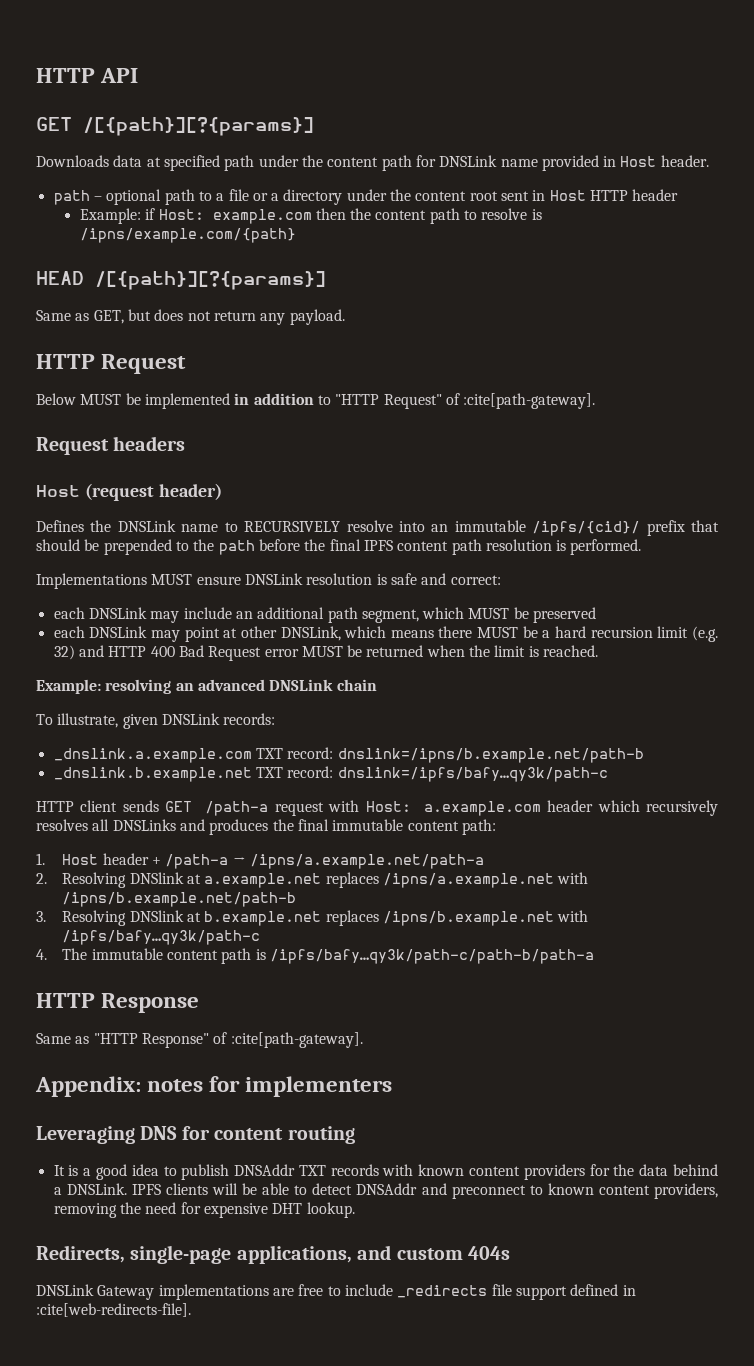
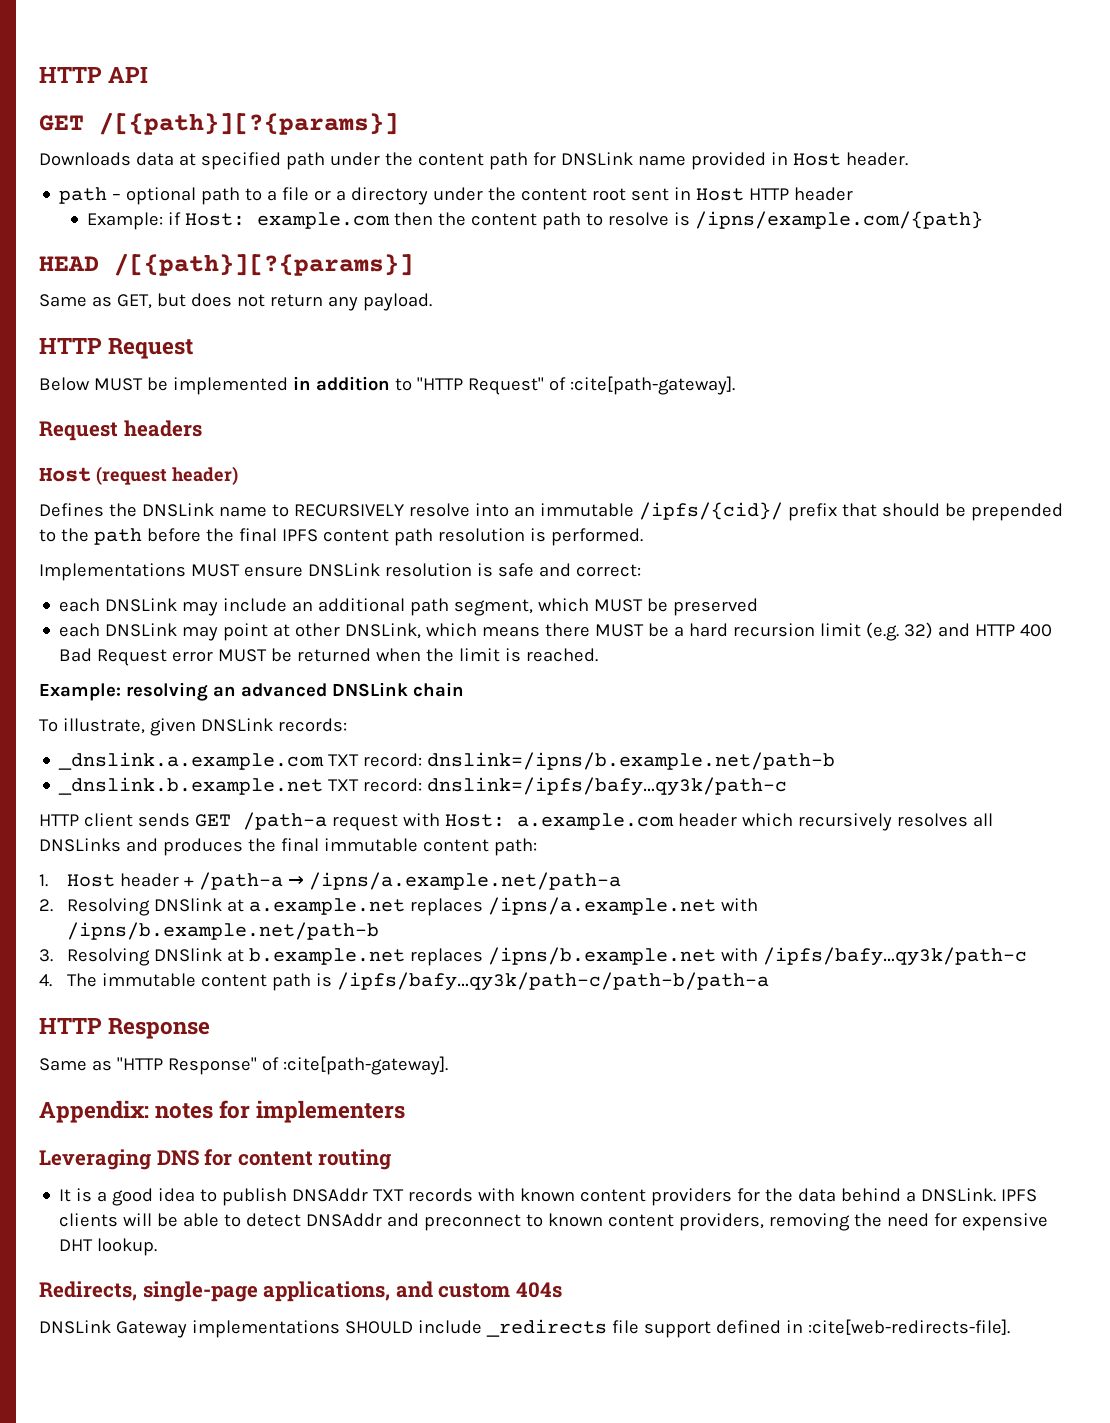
[272,1284,341,1296] are free to -> [344,1321,413,1334] SHOULD

